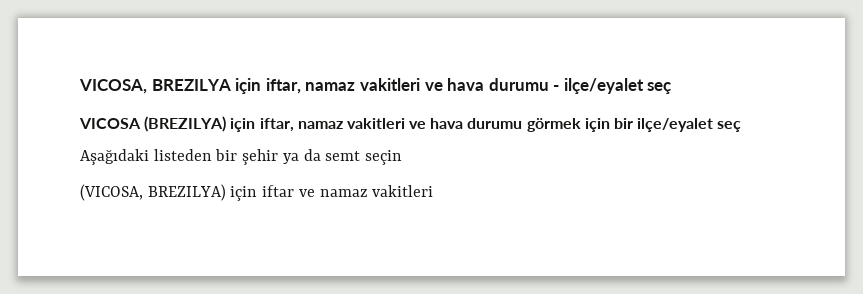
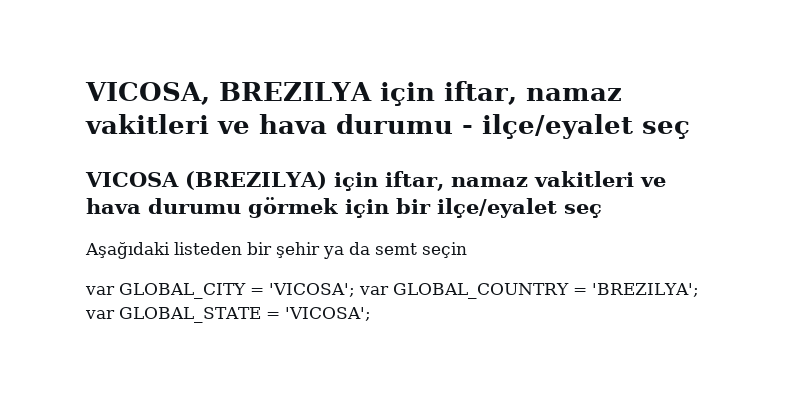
[80,184,434,201] (VICOSA, BREZILYA) için iftar ve namaz vakitleri -> [85,283,699,299] [85,307,371,323] var GLOBAL_CITY = 'VICOSA'; var GLOBAL_COUNTRY = 'BREZILYA'; var GLOBAL_STATE = 'VICOSA';

